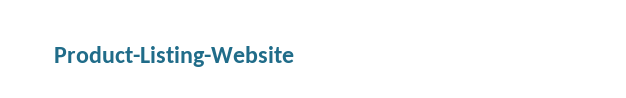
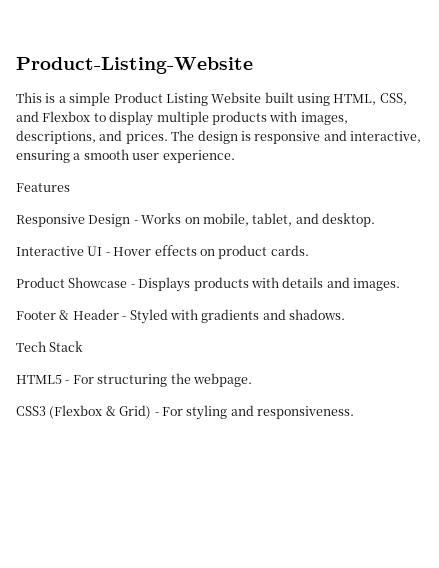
(294, 56) none -> [16,92,407,106] [16,111,348,126] [16,130,421,144] [16,149,235,163] [16,183,70,192] [16,213,375,227] [16,245,309,259] [16,277,400,292] [16,309,345,324] [16,341,84,352] [16,373,252,387] [16,405,354,420] // This is a simple Product Listing Website built using HTML, CSS, and Flexbox to display multiple products with images, descriptions, and prices. The design is responsive and interactive, ensuring a smooth user experience. // Features // Responsive Design - Works on mobile, tablet, and desktop. // Interactive UI - Hover effects on product cards. // Product Showcase - Displays products with details and images. // Footer & Header - Styled with gradients and shadows. // Tech Stack // HTML5 - For structuring the webpage. // CSS3 (Flexbox & Grid) - For styling and responsiveness.

